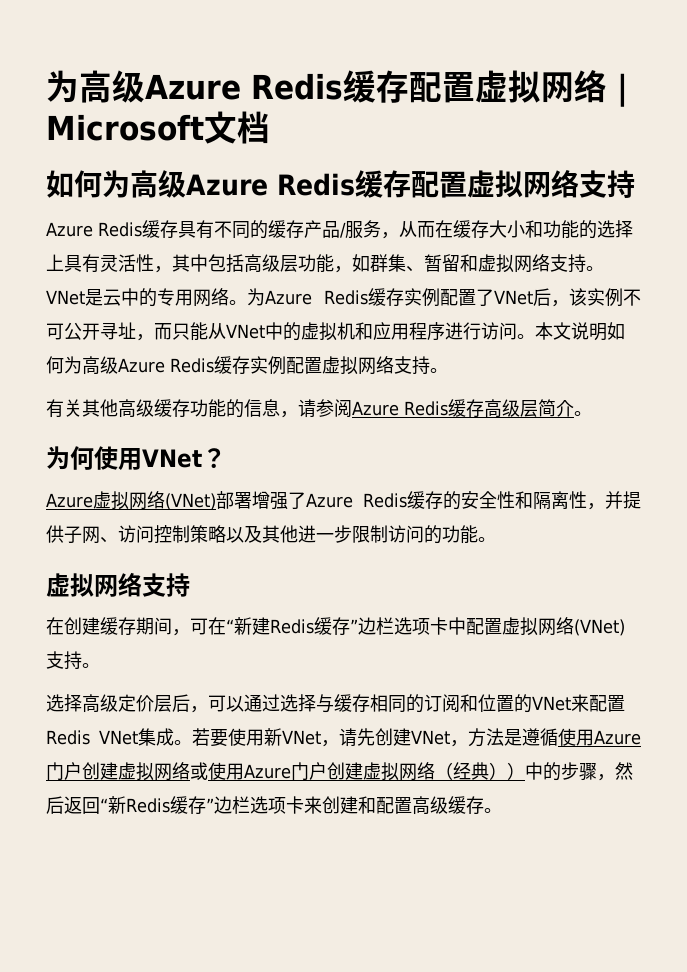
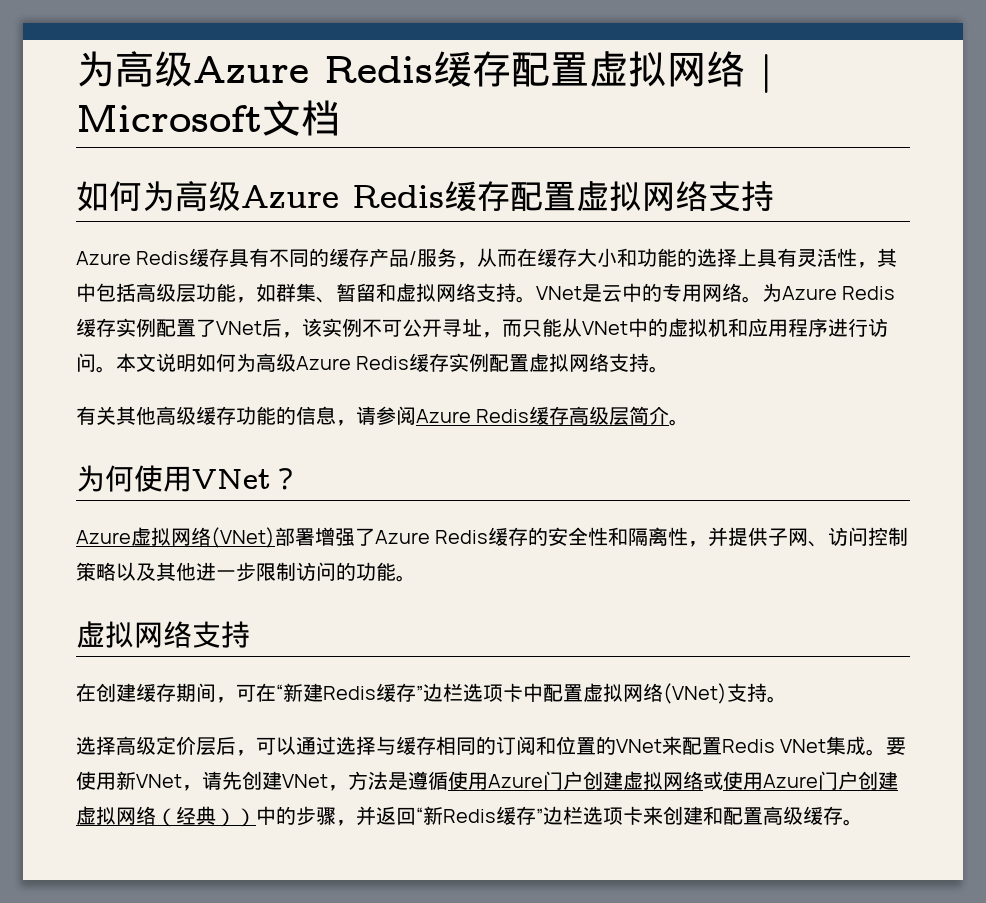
[192,728,210,746] 若 -> (887, 752) none
[615,762,633,780] [46,796,64,814] 然后 -> [356,806,376,826] 并

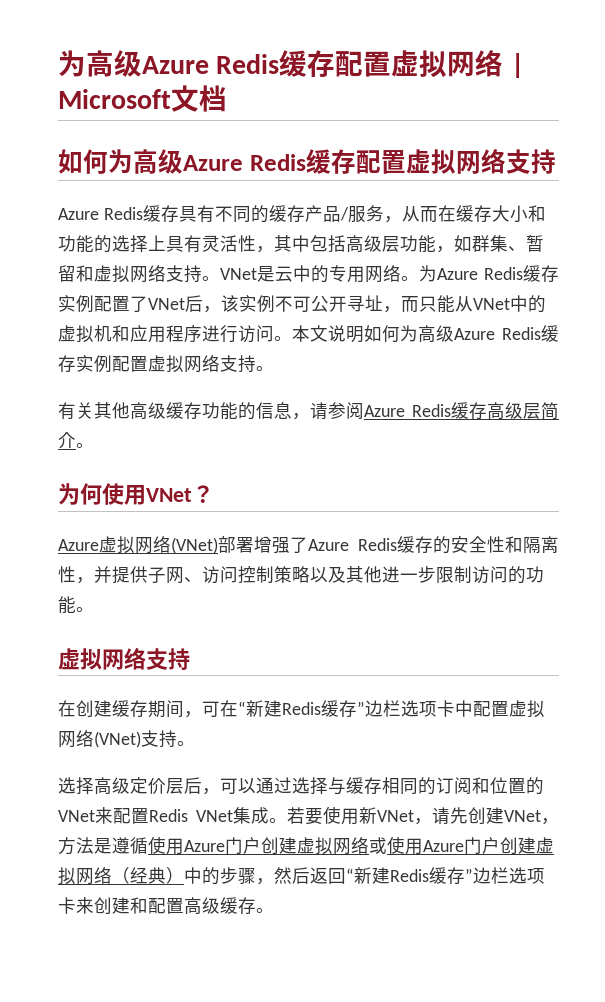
(887, 752) none -> [287,807,305,824] 若
[236,808,256,827] ） -> (184, 875) none
[356,806,376,826] 并 -> [274,867,310,884] 然后
(443, 815) none -> [372,867,390,884] 建

